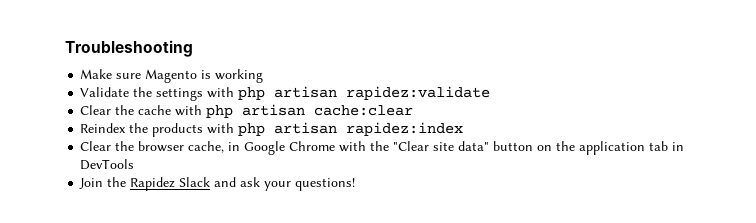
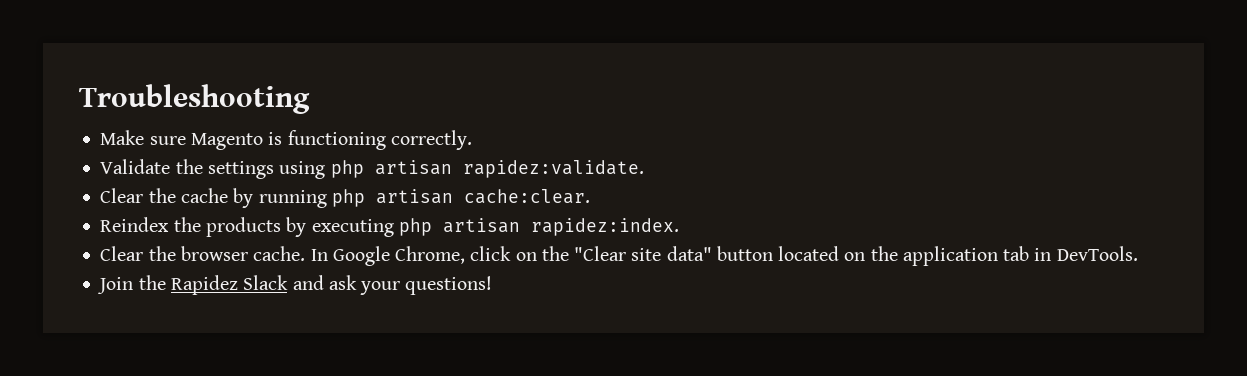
[215,69,264,83] working -> [287,130,472,150] functioning correctly.
[207,86,491,100] with php artisan rapidez:validate -> [279,160,644,179] using php artisan rapidez:validate.
[175,104,414,118] with php artisan cache:clear -> [233,188,590,208] by running php artisan cache:clear.
[207,122,464,136] with php artisan rapidez:index -> [286,217,679,237] by executing php artisan rapidez:index.
[188,141,367,155] cache, in Google Chrome with -> [253,246,537,266] cache. In Google Chrome, click on
(534, 146) none -> [778,246,840,261] located
[80,159,135,170] DevTools -> [1056,246,1138,261] DevTools.

